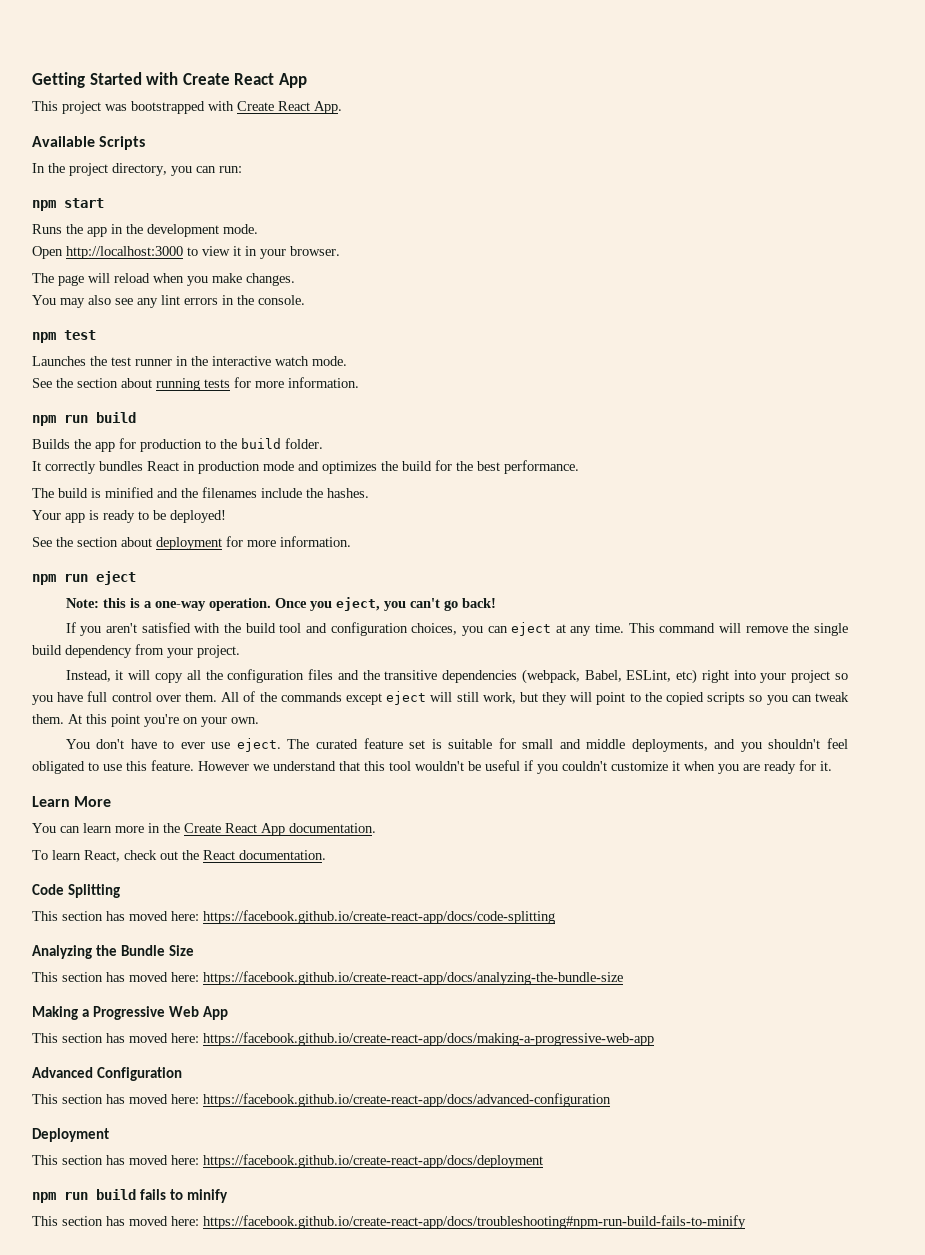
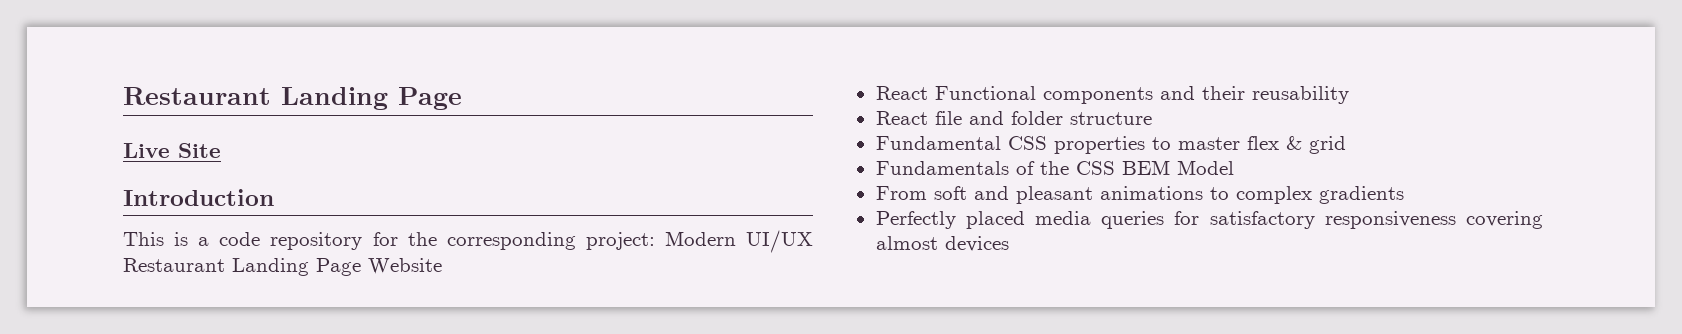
[32,72,307,88] [32,101,342,114] [32,136,146,150] [32,163,242,176] [32,198,104,211] [32,224,258,237] [32,246,340,259] [32,273,295,286] [32,295,305,308] [32,330,96,343] [32,356,347,366] [32,377,359,391] [32,412,136,426] [32,438,323,452] [32,460,579,474] [32,487,369,498] [32,510,226,523] [32,536,351,550] [32,571,136,585] [65,597,496,611] [65,622,848,636] [32,644,240,658] [65,669,849,684] [32,691,850,705] [32,714,259,727] [65,738,848,752] [32,760,832,774] [32,796,112,807] [32,823,376,836] [32,850,326,862] [32,884,121,898] [32,910,555,924] [32,945,195,959] [32,971,623,985] [32,1006,229,1020] [32,1032,654,1046] [32,1067,183,1081] [32,1093,611,1107] [32,1128,109,1142] [32,1154,543,1168] [32,1189,229,1203] [32,1215,746,1229] Getting Started with Create React App // This project was bootstrapped with Create React App. // Available Scripts // In the project directory, you can run: // npm start // Runs the app in the development mode. // Open http://localhost:3000 to view it in your browser. // The page will reload when you make changes. // You may also see any lint errors in the console. // npm test // Launches the test runner in the interactive watch mode. // See the section about running tests for more information. // npm run build // Builds the app for production to the build folder. // It correctly bundles React in production mode and optimizes the build for the best performance. // The build is minified and the filenames include the hashes. // Your app is ready to be deployed! // See the section about deployment for more information. // npm run eject // Note: this is a one-way operation. Once you eject, you can't go back! // If you aren't satisfied with the build tool and configuration choices, you can eject at any time. This command will remove the single build dependency from your project. // Instead, it will copy all the configuration files and the transitive dependencies (webpack, Babel, ESLint, etc) right into your project so you have full control over them. All of the commands except eject will still work, but they will point to the copied scripts so you can tweak them. At this point you're on your own. // You don't have to ever use eject. The curated feature set is suitable for small and middle deployments, and you shouldn't feel obligated to use this feature. However we understand that this tool wouldn't be useful if you couldn't customize it when you are ready for it. // Learn More // You can learn more in the Create React App documentation. // To learn React, check out the React documentation. // Code Splitting // This section has moved here: https://facebook.github.io/create-react-app/docs/code-splitting // Analyzing the Bundle Size // This section has moved here: https://facebook.github.io/create-react-app/docs/analyzing-the-bundle-size // Making a Progressive Web App // This section has moved here: https://facebook.github.io/create-react-app/docs/making-a-progressive-web-app // Advanced Configuration // This section has moved here: https://facebook.github.io/create-react-app/docs/advanced-configuration // Deployment // This section has moved here: https://facebook.github.io/create-react-app/docs/deployment // npm run build fails to minify // This section has moved here: https://facebook.github.io/create-react-app/docs/troubleshooting#npm-run-build-fails-to-minify -> [123,87,462,110] [123,143,221,158] [123,189,274,206] [123,230,814,253] [123,258,442,276] [875,86,1349,104] [875,111,1152,125] [875,136,1346,154] [875,160,1234,175] [875,186,1404,204] [875,211,1543,229] [875,236,1009,252] Restaurant Landing Page // Live Site // Introduction // This is a code repository for the corresponding project: Modern UI/UX Restaurant Landing Page Website // React Functional components and their reusability // React file and folder structure // Fundamental CSS properties to master flex & grid // Fundamentals of the CSS BEM Model // From soft and pleasant animations to complex gradients // Perfectly placed media queries for satisfactory responsiveness covering almost devices

